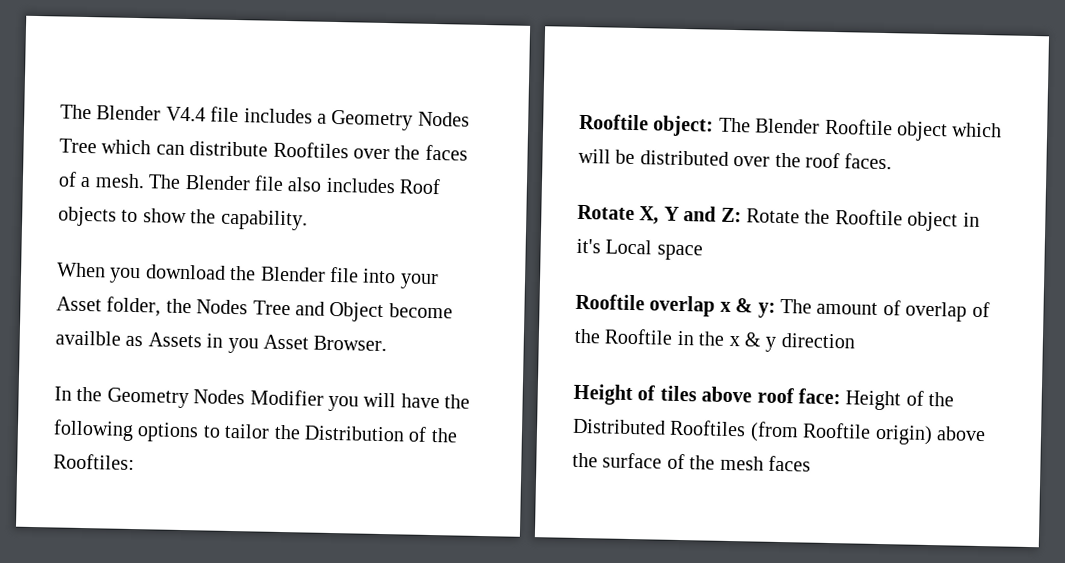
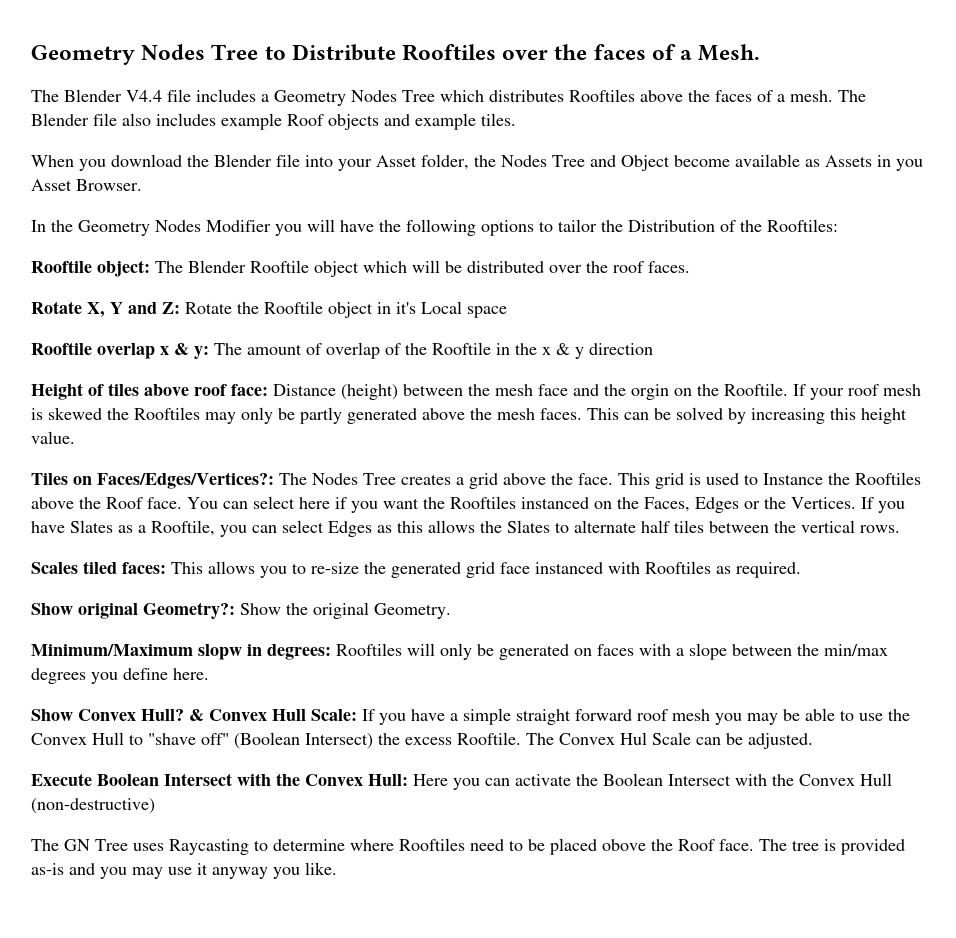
(60, 112) none -> [31,44,761,65] Geometry Nodes Tree to Distribute Rooftiles over the faces of a Mesh. //
[155,141,390,160] can distribute Rooftiles over -> [489,89,683,102] distributes Rooftiles above
(396, 185) none -> [221,113,282,130] example
[121,208,308,231] to show the capability. -> [384,113,516,130] and example tiles.
[55,330,121,346] availble -> [735,154,800,167] available
[845,390,955,411] [572,418,986,446] [572,452,811,472] Height of the Distributed Rooftiles (from Rooftile origin) above the surface of the mesh faces -> [273,383,921,400] [31,407,907,424] [31,431,75,444] [31,472,921,489] [31,496,905,513] [31,520,900,537] [31,561,801,578] [31,602,451,619] [31,643,888,660] [31,668,209,684] [31,708,910,725] [31,732,813,749] [31,773,892,790] [31,798,155,814] [31,838,905,855] [31,862,337,879] Distance (height) between the mesh face and the orgin on the Rooftile. If your roof mesh is skewed the Rooftiles may only be partly generated above the mesh faces. This can be solved by increasing this height value. // Tiles on Faces/Edges/Vertices?: The Nodes Tree creates a grid above the face. This grid is used to Instance the Rooftiles above the Roof face. You can select here if you want the Rooftiles instanced on the Faces, Edges or the Vertices. If you have Slates as a Rooftile, you can select Edges as this allows the Slates to alternate half tiles between the vertical rows. // Scales tiled faces: This allows you to re-size the generated grid face instanced with Rooftiles as required. // Show original Geometry?: Show the original Geometry. // Minimum/Maximum slopw in degrees: Rooftiles will only be generated on faces with a slope between the min/max degrees you define here. // Show Convex Hull? & Convex Hull Scale: If you have a simple straight forward roof mesh you may be able to use the Convex Hull to "shave off" (Boolean Intersect) the excess Rooftile. The Convex Hul Scale can be adjusted. // Execute Boolean Intersect with the Convex Hull: Here you can activate the Boolean Intersect with the Convex Hull (non-destructive) // The GN Tree uses Raycasting to determine where Rooftiles need to be placed obove the Roof face. The tree is provided as-is and you may use it anyway you like.

